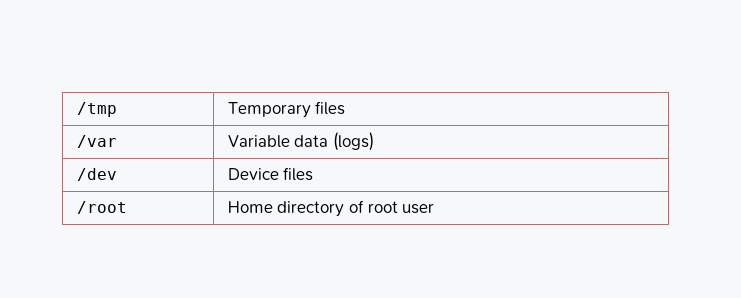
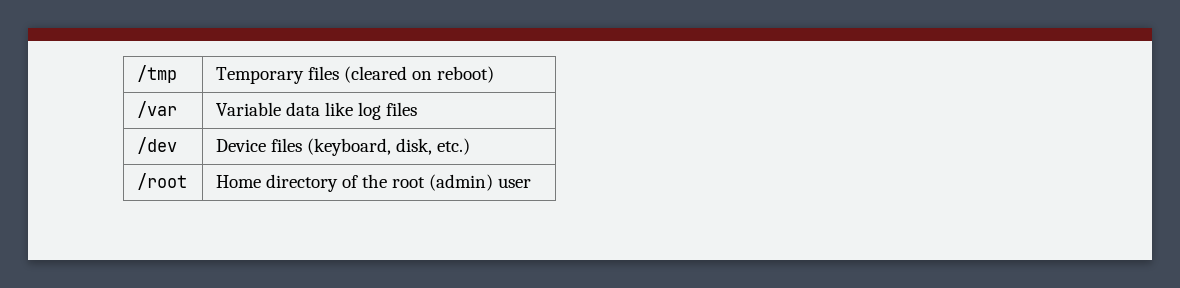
(346, 108) none -> [344,66,495,83] (cleared on reboot)
[333,132,375,151] (logs) -> [325,102,418,120] like log files
(314, 174) none -> [307,138,471,156] (keyboard, disk, etc.)
[367,201,398,213] root -> [362,174,494,191] the root (admin)

